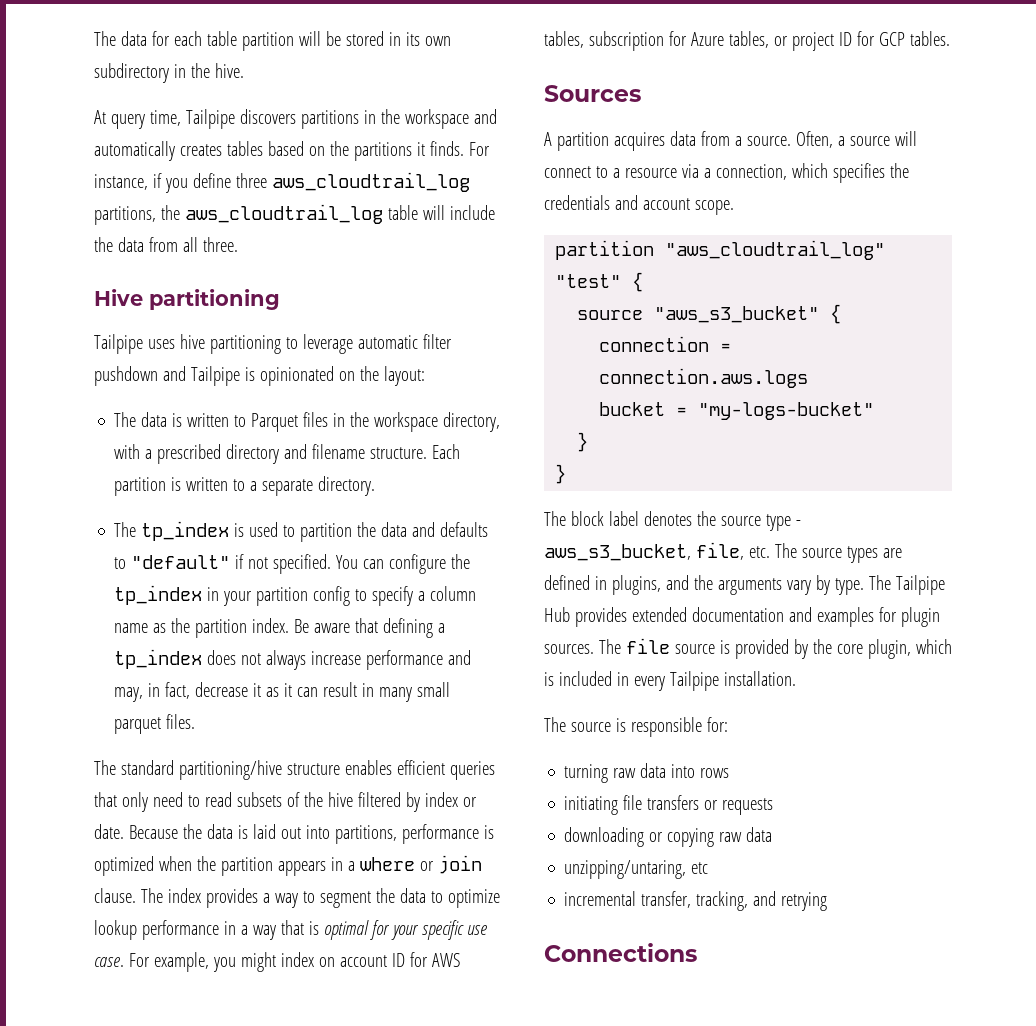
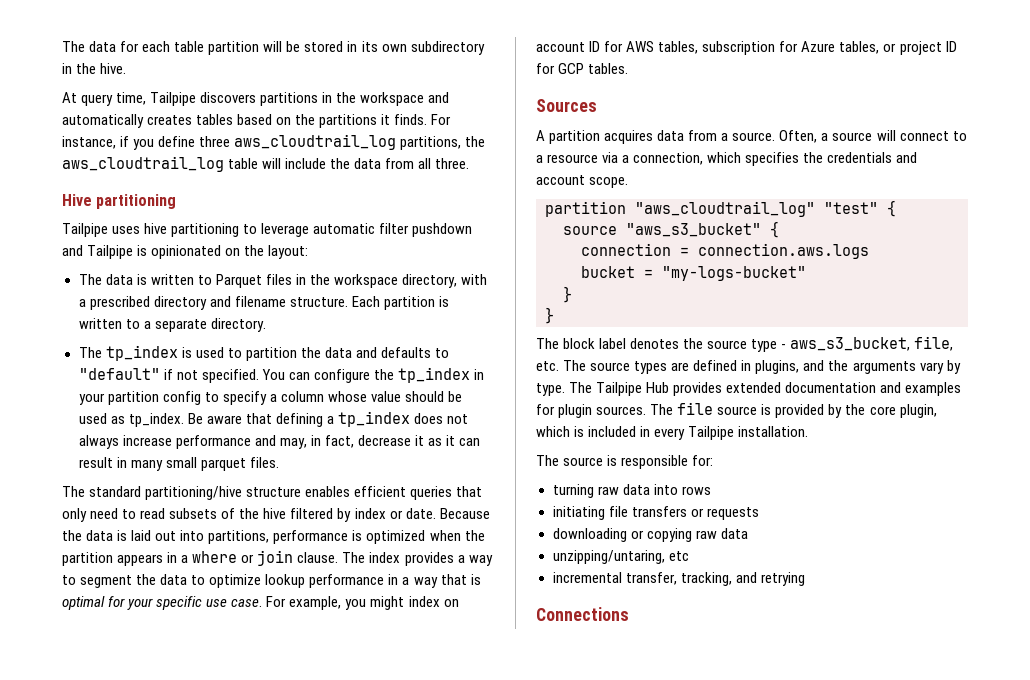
[114,618,290,638] name as the partition index. -> [327,391,463,402] [78,413,184,427] whose value should be used as tp_index.

